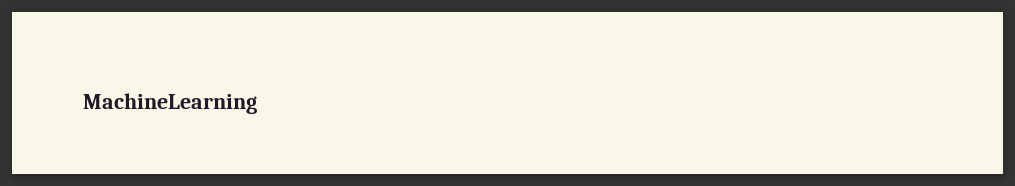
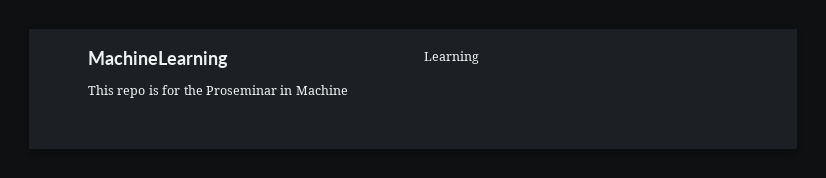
(257, 103) none -> [88,85,348,98] [424,51,479,64] // This repo is for the Proseminar in Machine Learning

